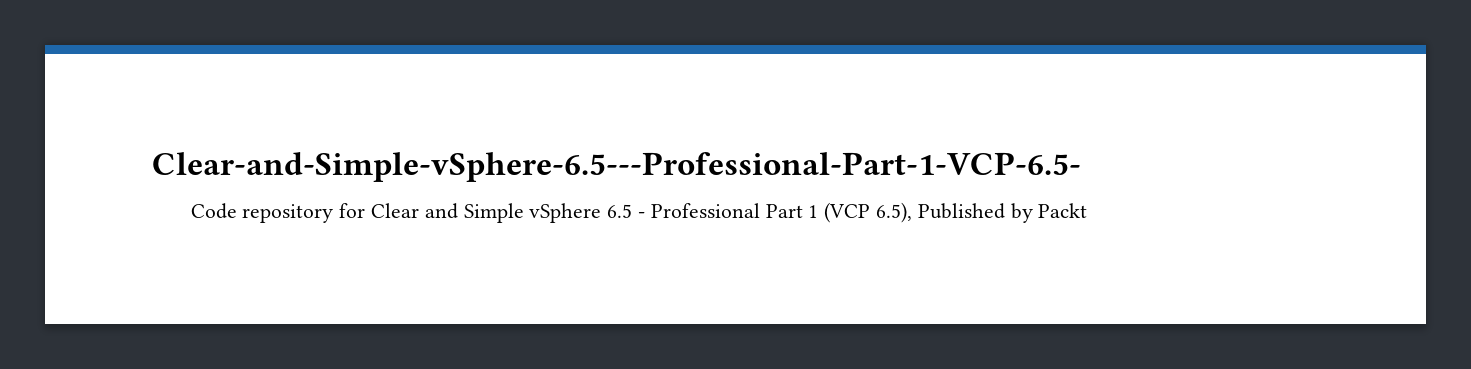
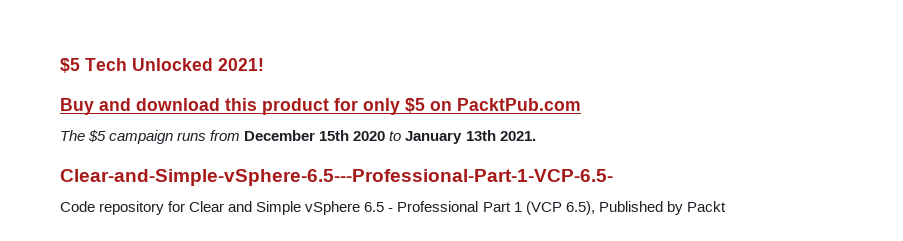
(152, 167) none -> [60,58,264,73] [60,98,581,115] [60,130,536,144] $5 Tech Unlocked 2021! // Buy and download this product for only $5 on PacktPub.com // The $5 campaign runs from December 15th 2020 to January 13th 2021. //

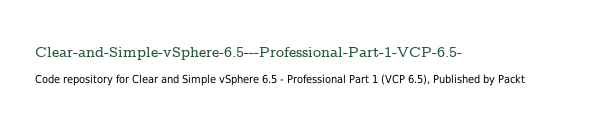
[60,58,264,73] [60,98,581,115] [60,130,536,144] $5 Tech Unlocked 2021! // Buy and download this product for only $5 on PacktPub.com // The $5 campaign runs from December 15th 2020 to January 13th 2021. // -> (35, 53) none

